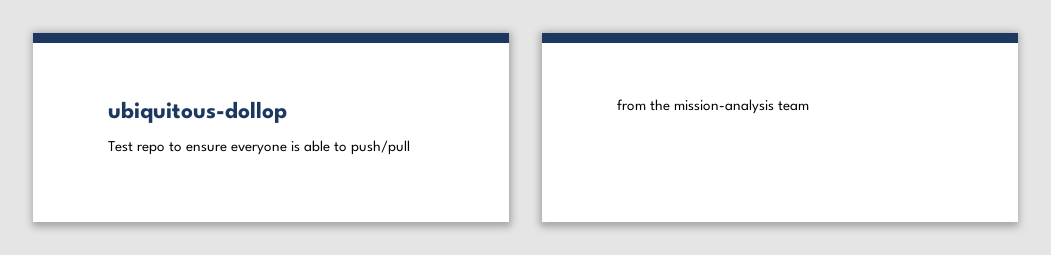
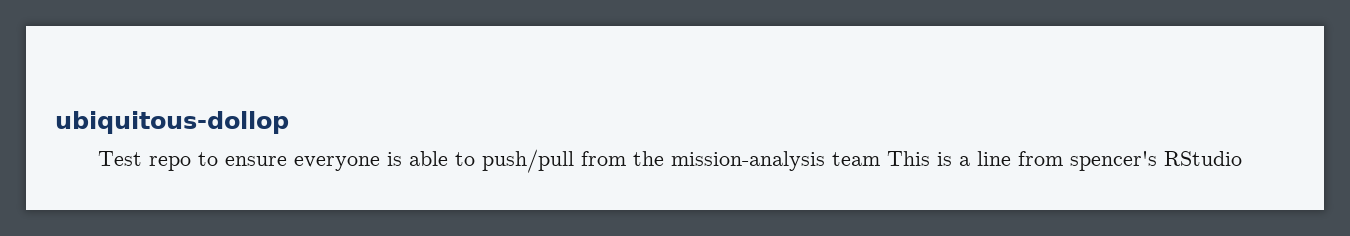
(810, 106) none -> [886,151,1242,171] This is a line from spencer's RStudio

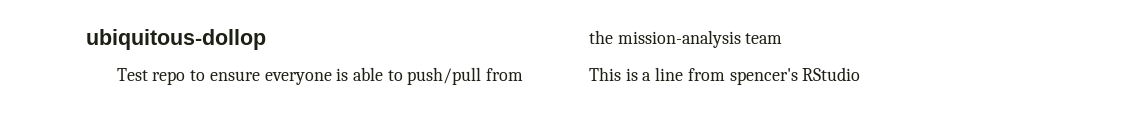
(880, 159) none -> (783, 38) //

